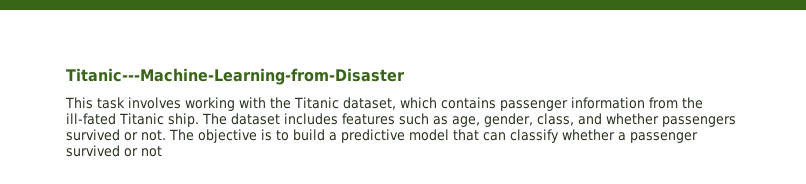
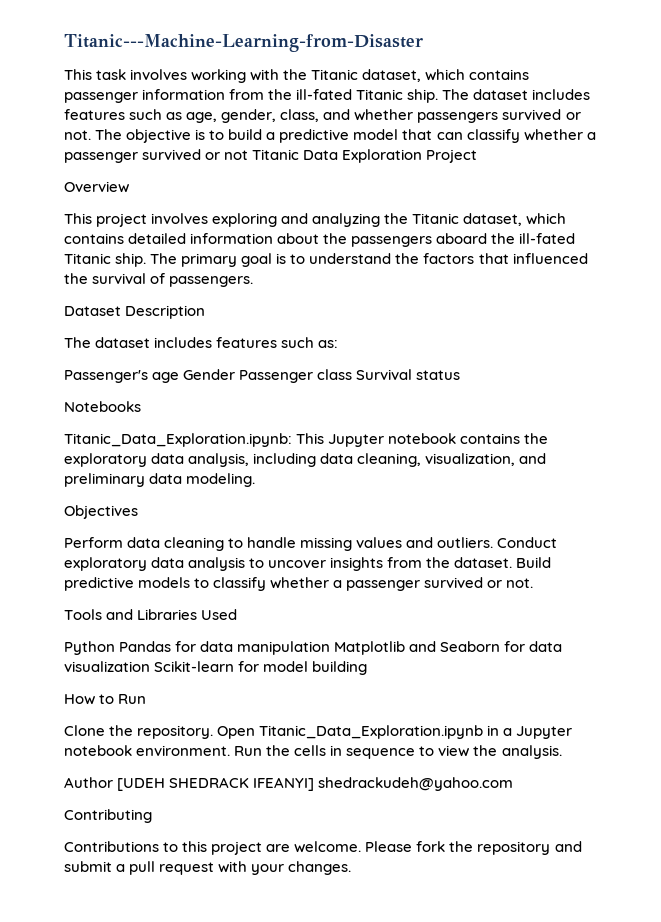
(162, 151) none -> [252,149,478,163] [64,181,129,193] [64,213,567,227] [64,233,576,247] [64,253,588,267] [64,273,254,287] [64,305,206,319] [64,337,339,348] [64,369,461,383] [64,401,141,412] [64,433,549,447] [64,453,547,467] [64,473,256,487] [64,505,138,519] [64,537,558,551] [64,557,552,571] [64,577,534,591] [64,609,238,620] [64,641,563,655] [64,661,368,675] [64,694,147,705] [64,725,573,739] [64,745,562,759] [64,777,514,791] [64,809,152,823] [64,841,582,855] [64,861,352,875] Titanic Data Exploration Project // Overview // This project involves exploring and analyzing the Titanic dataset, which contains detailed information about the passengers aboard the ill-fated Titanic ship. The primary goal is to understand the factors that influenced the survival of passengers. // Dataset Description // The dataset includes features such as: // Passenger's age Gender Passenger class Survival status // Notebooks // Titanic_Data_Exploration.ipynb: This Jupyter notebook contains the exploratory data analysis, including data cleaning, visualization, and preliminary data modeling. // Objectives // Perform data cleaning to handle missing values and outliers. Conduct exploratory data analysis to uncover insights from the dataset. Build predictive models to classify whether a passenger survived or not. // Tools and Libraries Used // Python Pandas for data manipulation Matplotlib and Seaborn for data visualization Scikit-learn for model building // How to Run // Clone the repository. Open Titanic_Data_Exploration.ipynb in a Jupyter notebook environment. Run the cells in sequence to view the analysis. // Author [UDEH SHEDRACK IFEANYI] shedrackudeh@yahoo.com // Contributing // Contributions to this project are welcome. Please fork the repository and submit a pull request with your changes.

